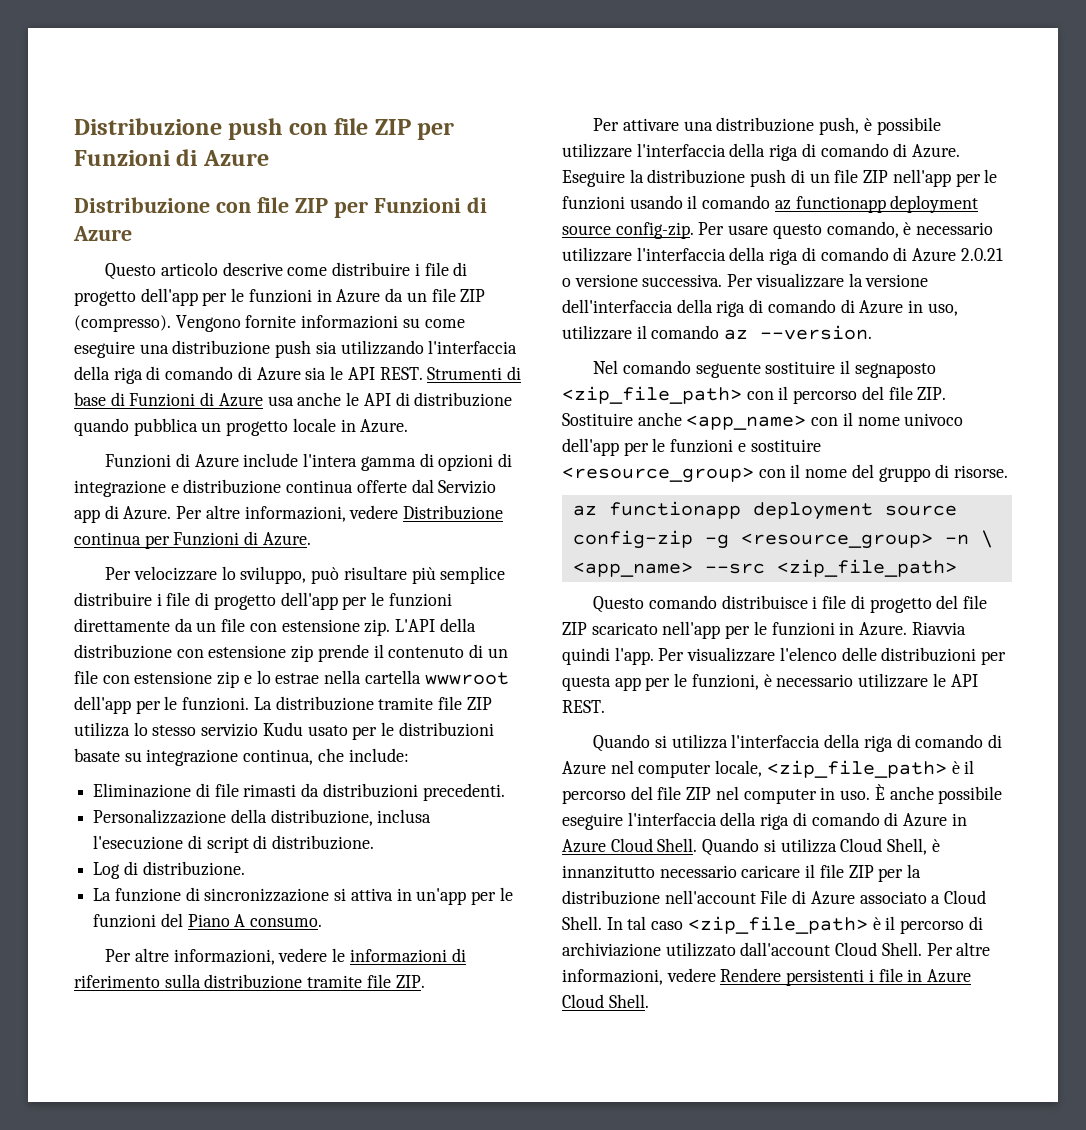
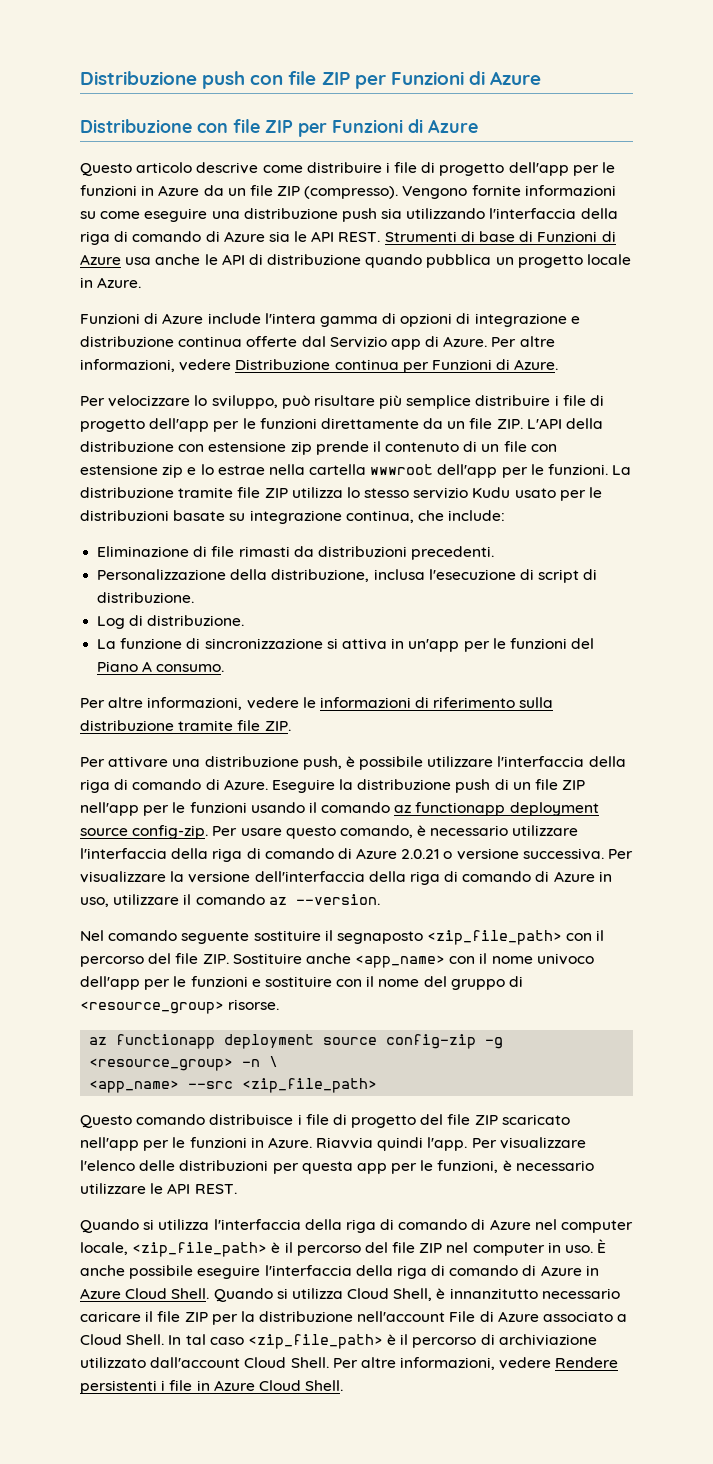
[249,619,391,636] con estensione zip. -> [496,419,523,429] ZIP.
[562,467,754,483] <resource_group> -> (332, 981) none
(950, 471) none -> [80,1001,224,1014] <resource_group>

